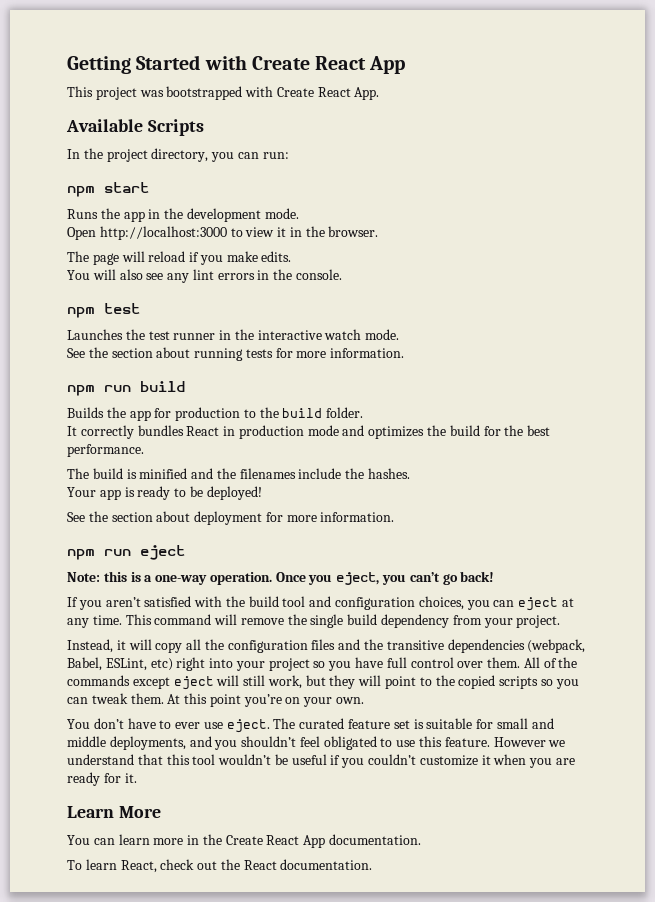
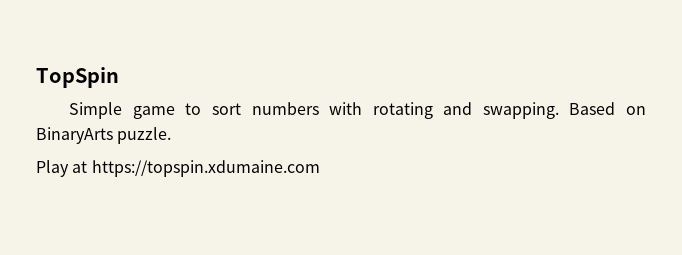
[67,55,406,74] [67,86,380,100] [66,119,204,136] [67,148,289,162] [67,182,149,197] [67,208,299,222] [67,226,379,240] [67,251,292,265] [67,269,343,283] [67,303,140,318] [67,329,400,340] [67,347,405,361] [67,381,185,396] [67,407,364,421] [67,425,551,439] [67,444,144,457] [67,468,411,479] [67,486,262,500] [67,511,395,525] [67,545,185,560] [67,571,495,585] [67,596,574,611] [67,614,561,628] [67,639,586,653] [67,657,578,671] [67,675,579,690] [67,693,365,707] [67,718,554,733] [67,736,566,750] [67,754,575,768] [67,772,137,786] [67,806,161,818] [67,834,422,848] [67,859,373,873] Getting Started with Create React App // This project was bootstrapped with Create React App. // Available Scripts // In the project directory, you can run: // npm start // Runs the app in the development mode. // Open http://localhost:3000 to view it in the browser. // The page will reload if you make edits. // You will also see any lint errors in the console. // npm test // Launches the test runner in the interactive watch mode. // See the section about running tests for more information. // npm run build // Builds the app for production to the build folder. // It correctly bundles React in production mode and optimizes the build for the best performance. // The build is minified and the filenames include the hashes. // Your app is ready to be deployed! // See the section about deployment for more information. // npm run eject // Note: this is a one-way operation. Once you eject, you can’t go back! // If you aren’t satisfied with the build tool and configuration choices, you can eject at any time. This command will remove the single build dependency from your project. // Instead, it will copy all the configuration files and the transitive dependencies (webpack, Babel, ESLint, etc) right into your project so you have full control over them. All of the commands except eject will still work, but they will point to the copied scripts so you can tweak them. At this point you’re on your own. // You don’t have to ever use eject. The curated feature set is suitable for small and middle deployments, and you shouldn’t feel obligated to use this feature. However we understand that this tool wouldn’t be useful if you couldn’t customize it when you are ready for it. // Learn More // You can learn more in the Create React App documentation. // To learn React, check out the React documentation. -> [36,67,119,88] [69,102,647,119] [36,127,172,144] [36,160,320,177] TopSpin // Simple game to sort numbers with rotating and swapping. Based on BinaryArts puzzle. // Play at https://topspin.xdumaine.com

